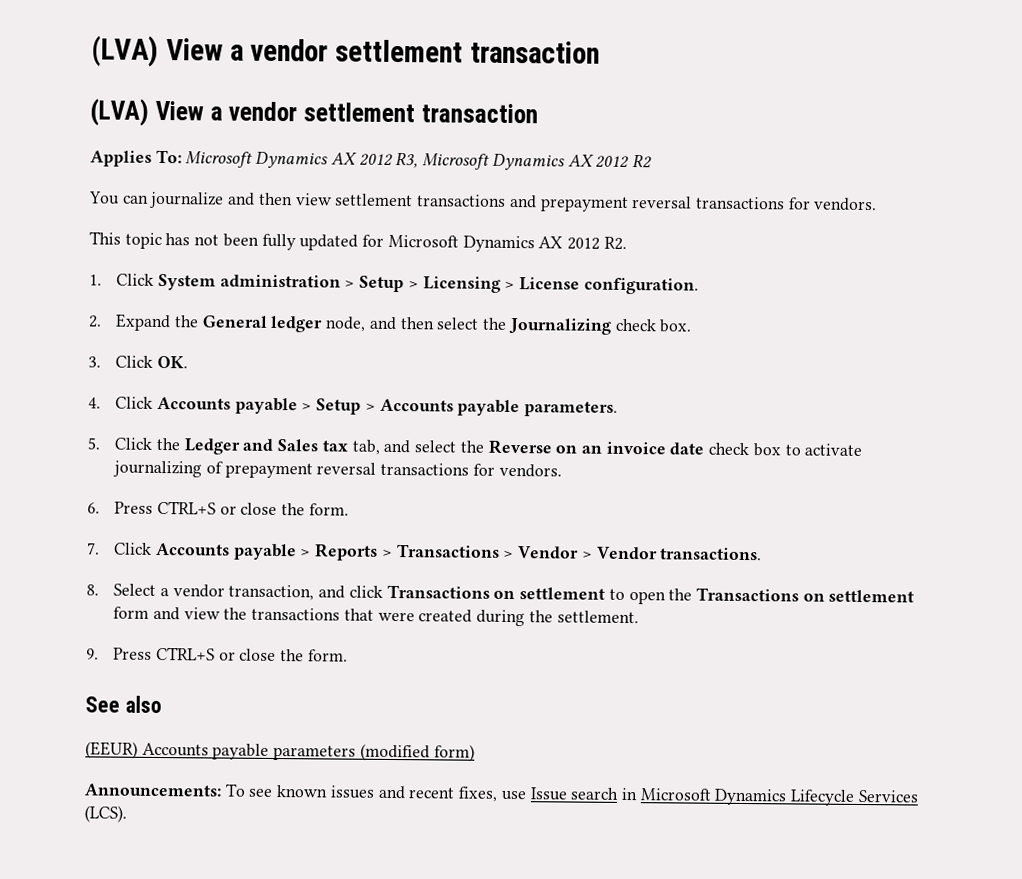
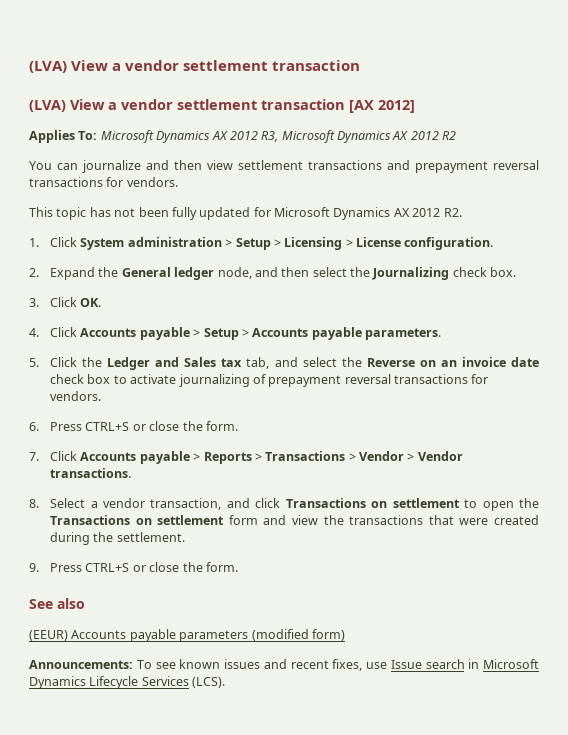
(538, 113) none -> [349,100,415,113] [AX 2012]

